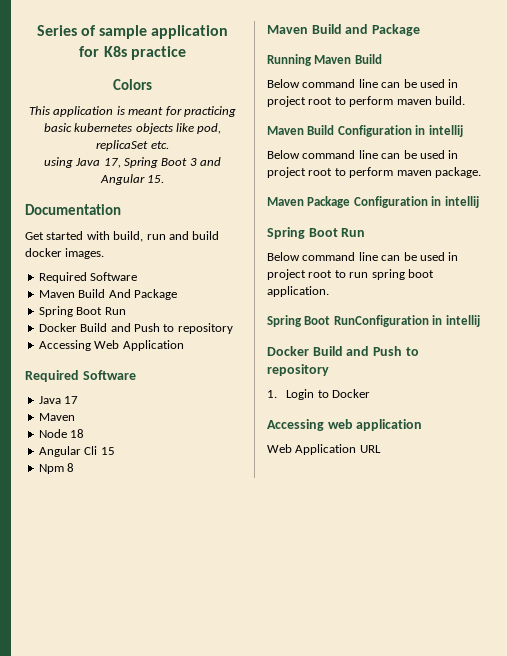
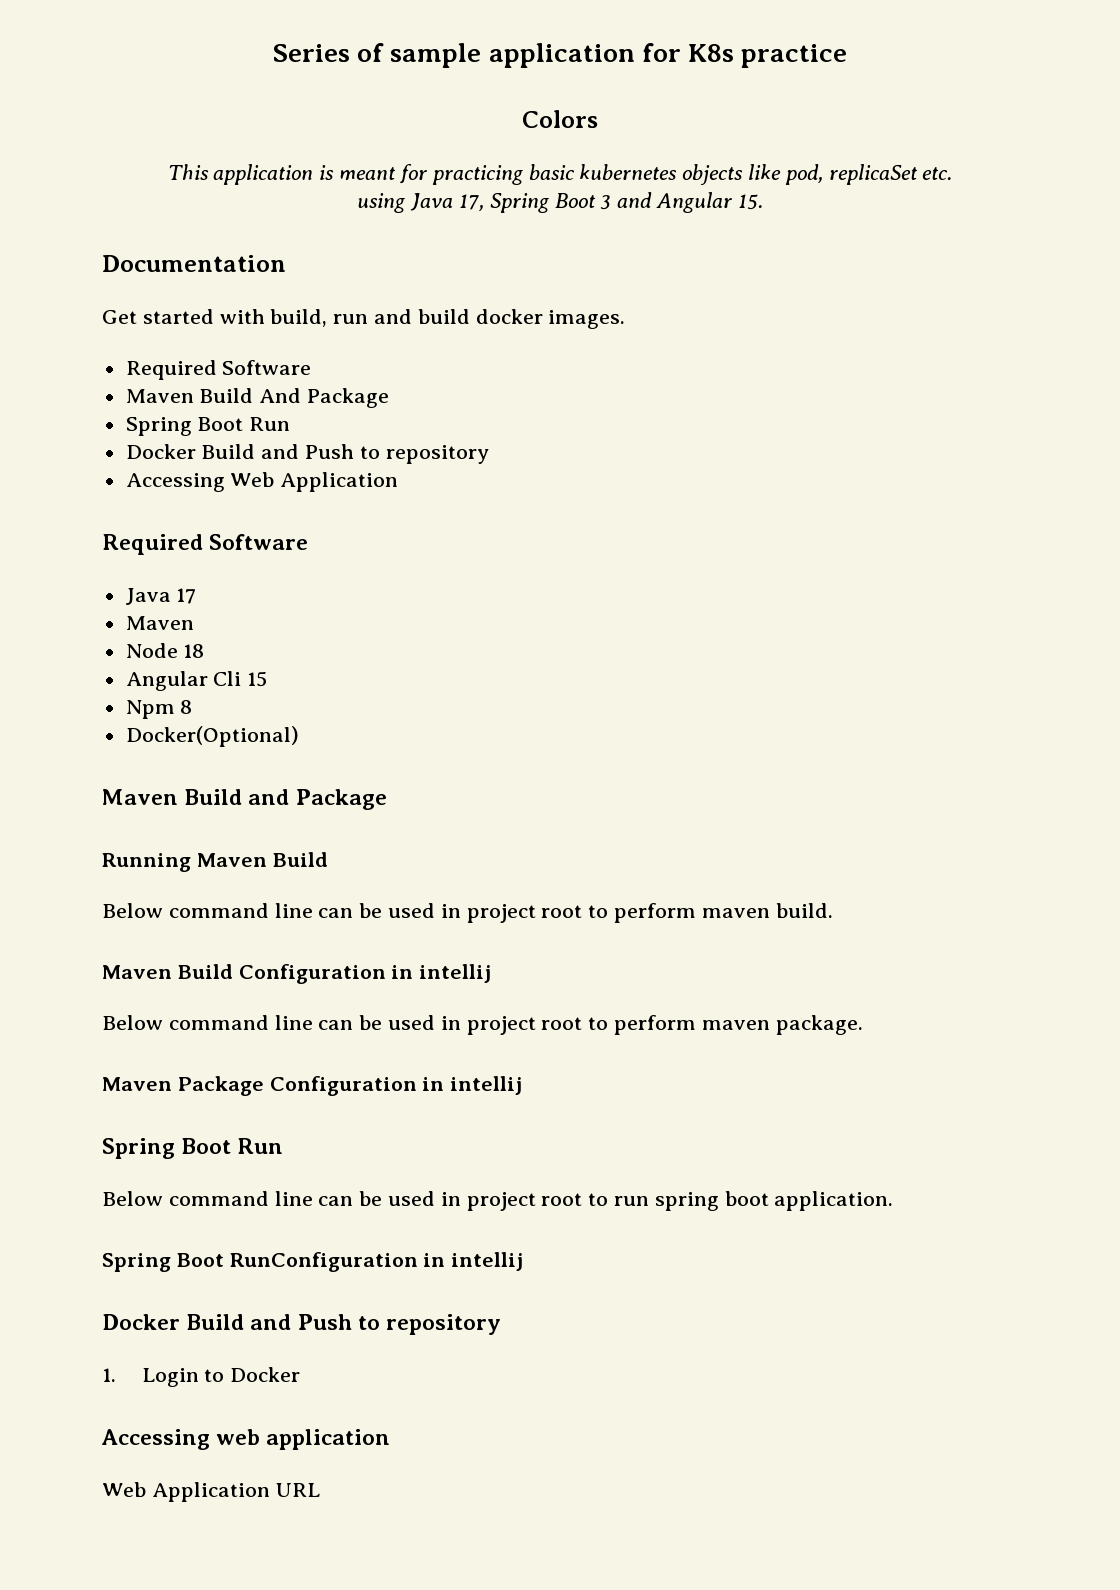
(75, 467) none -> [125,726,299,747] // Docker(Optional)

